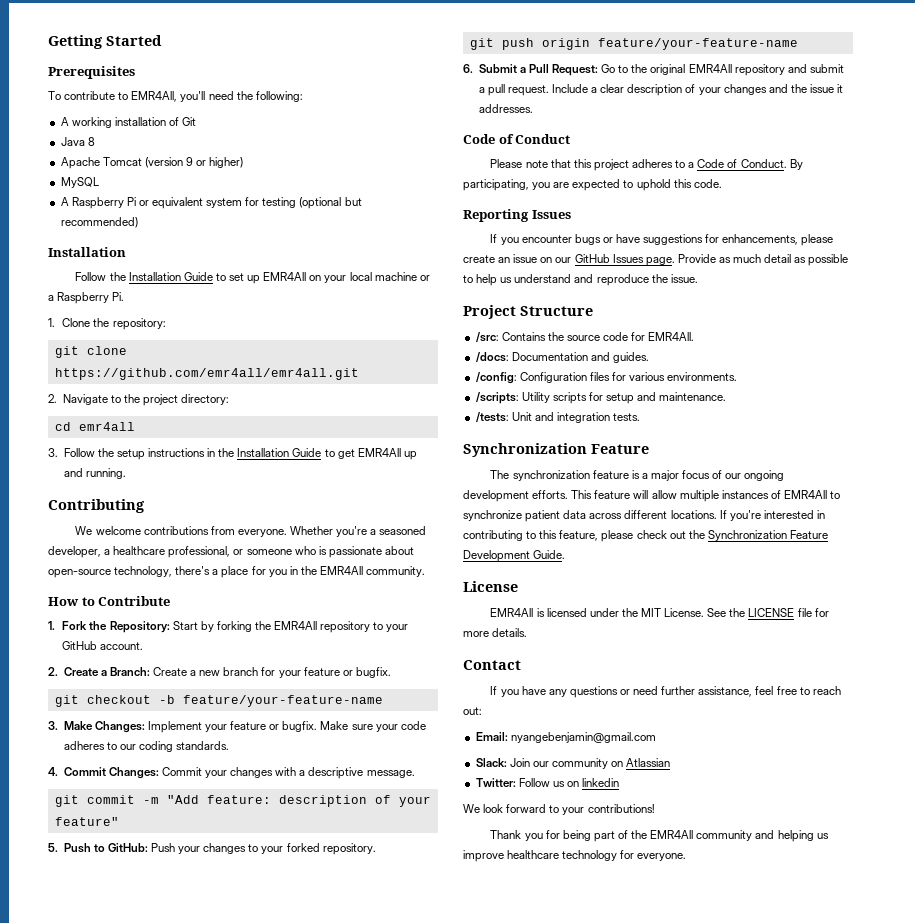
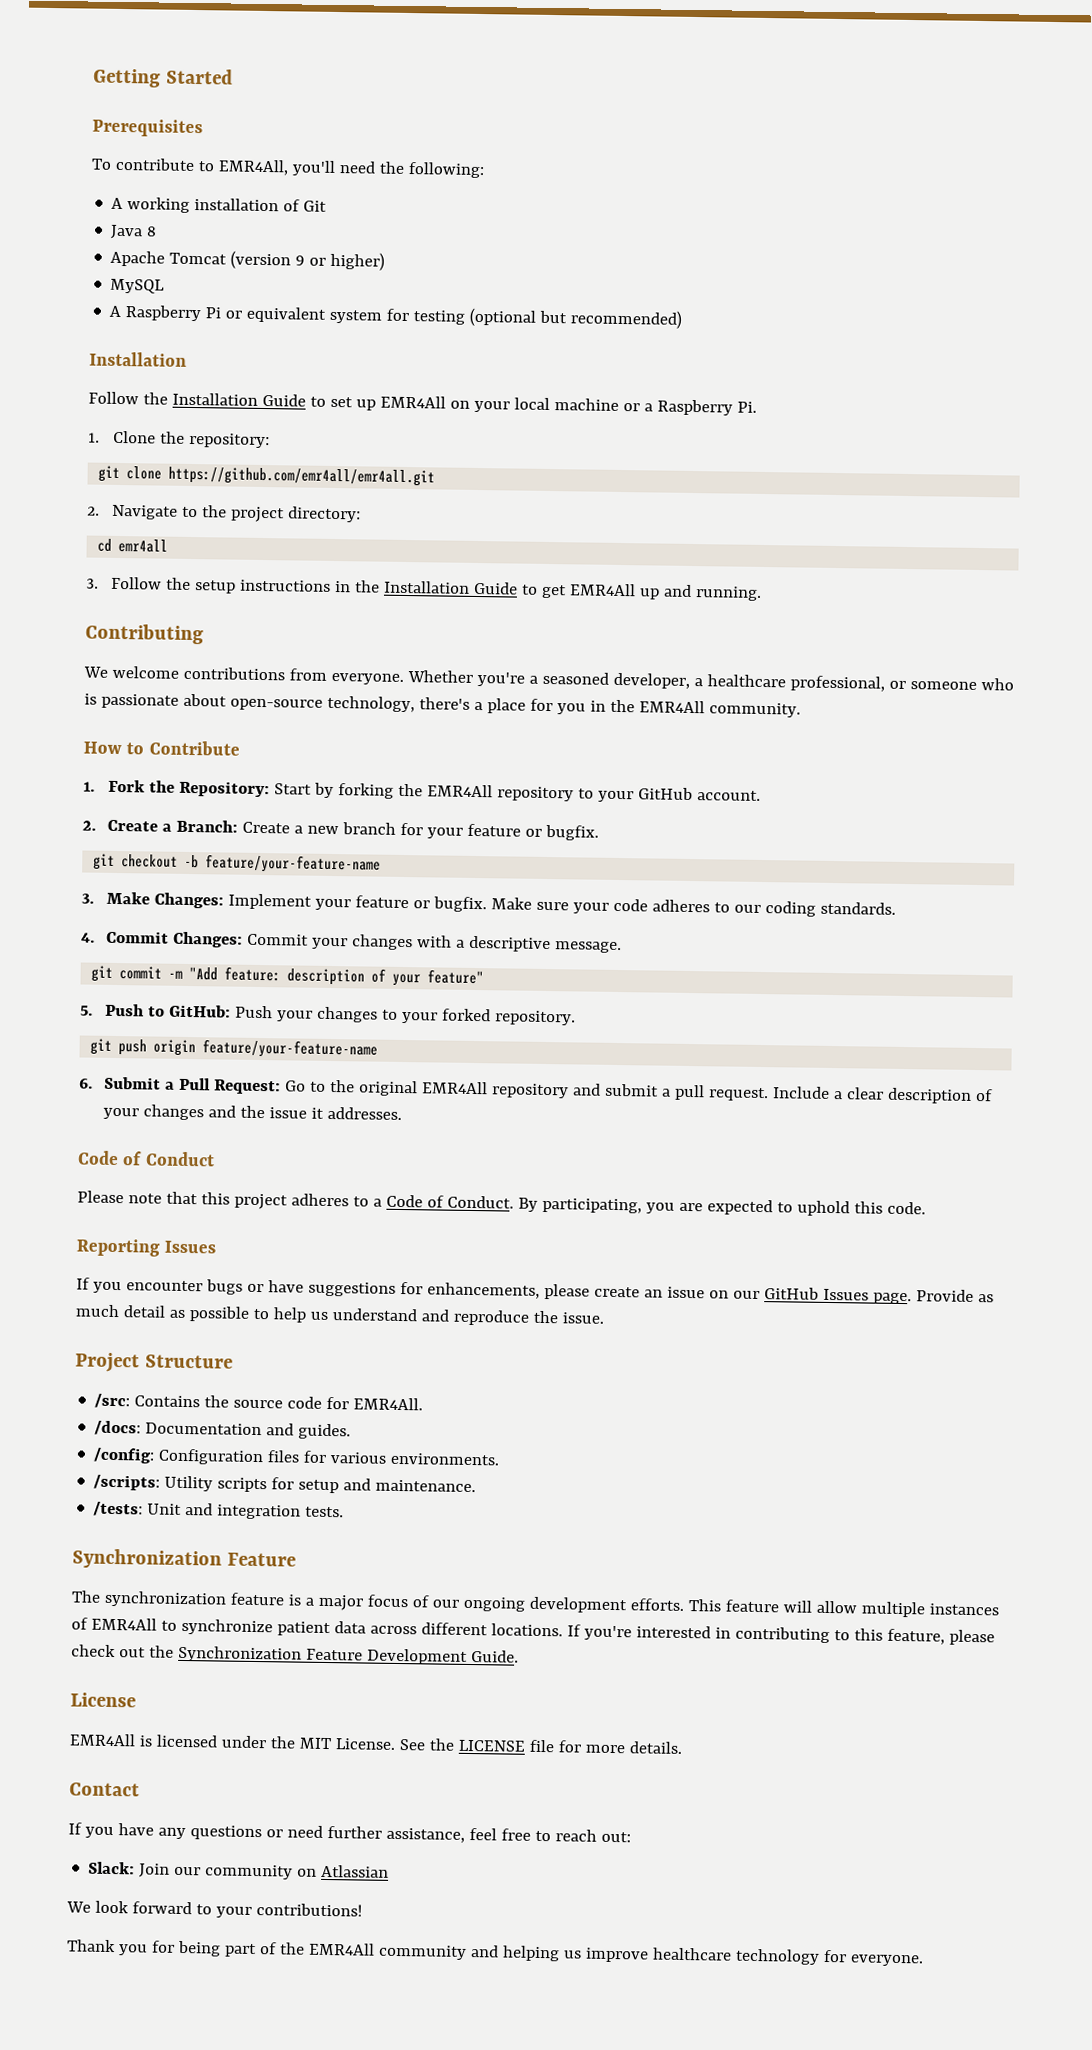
[475,732,656,743] // Email: nyangebenjamin@gmail.com -> (631, 1837) none
[475,778,620,787] // Twitter: Follow us on linkedin -> (390, 1871) none

